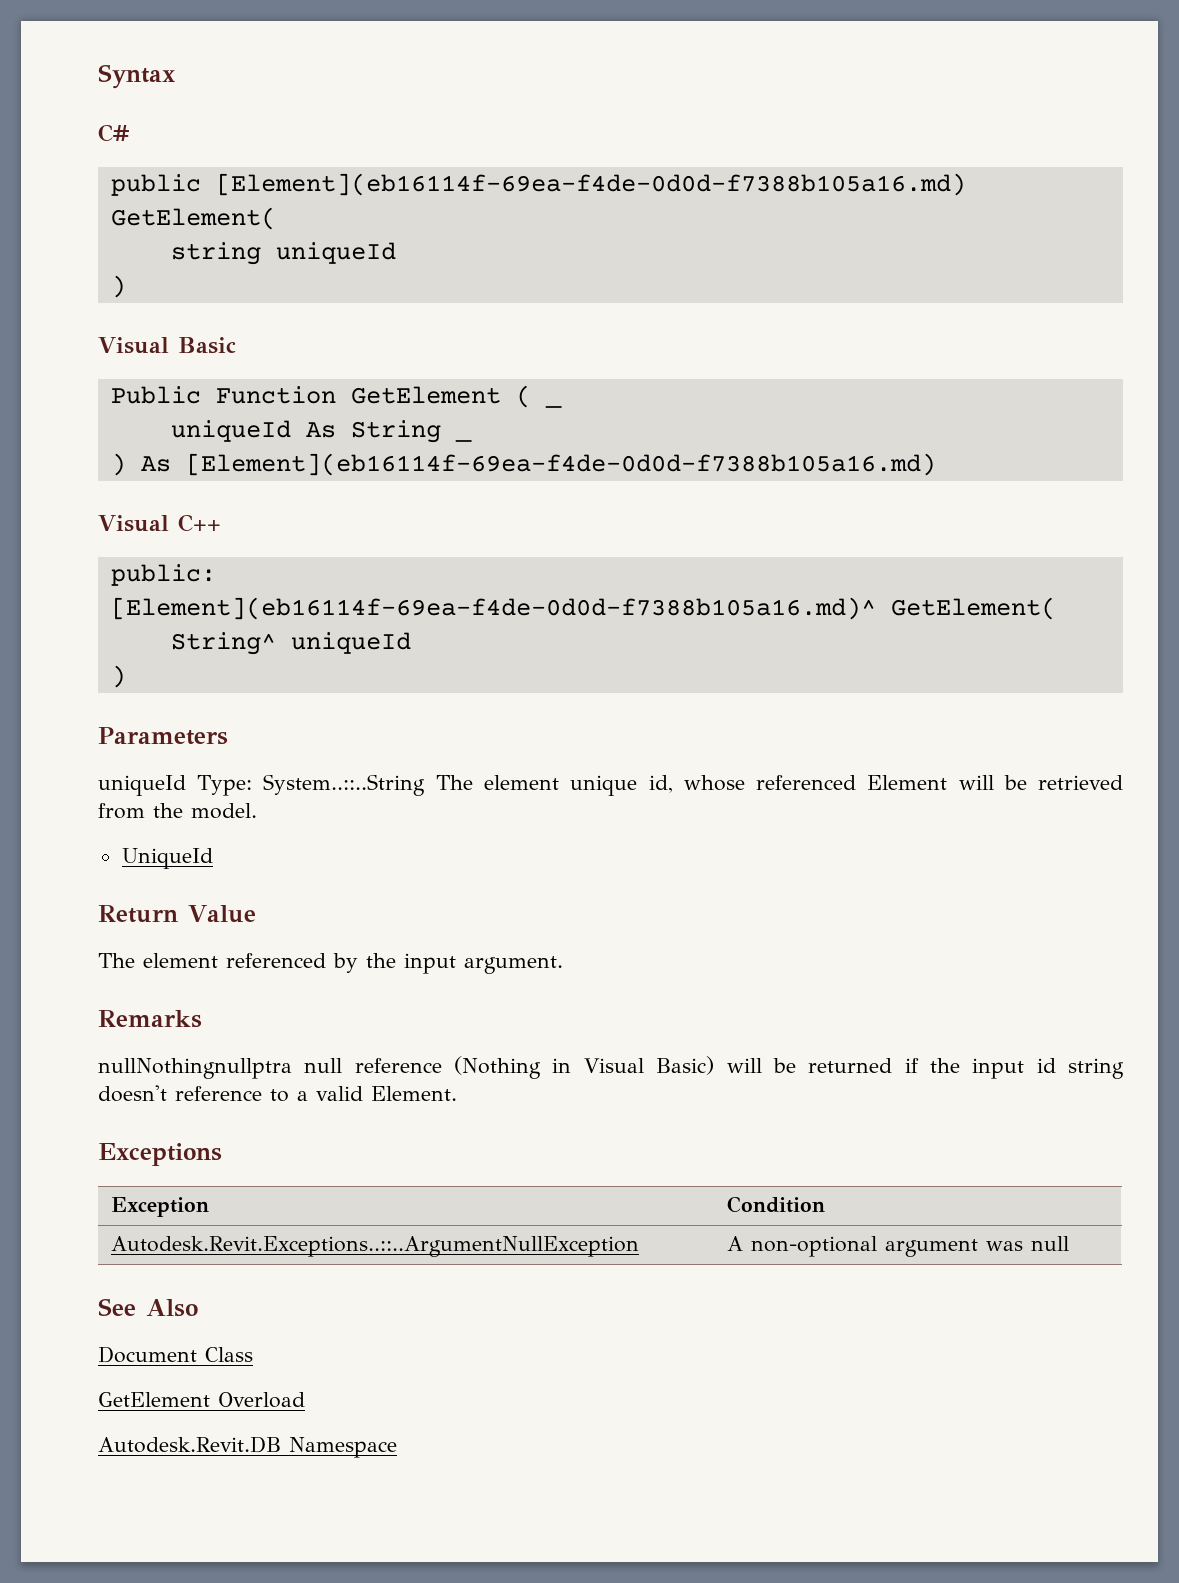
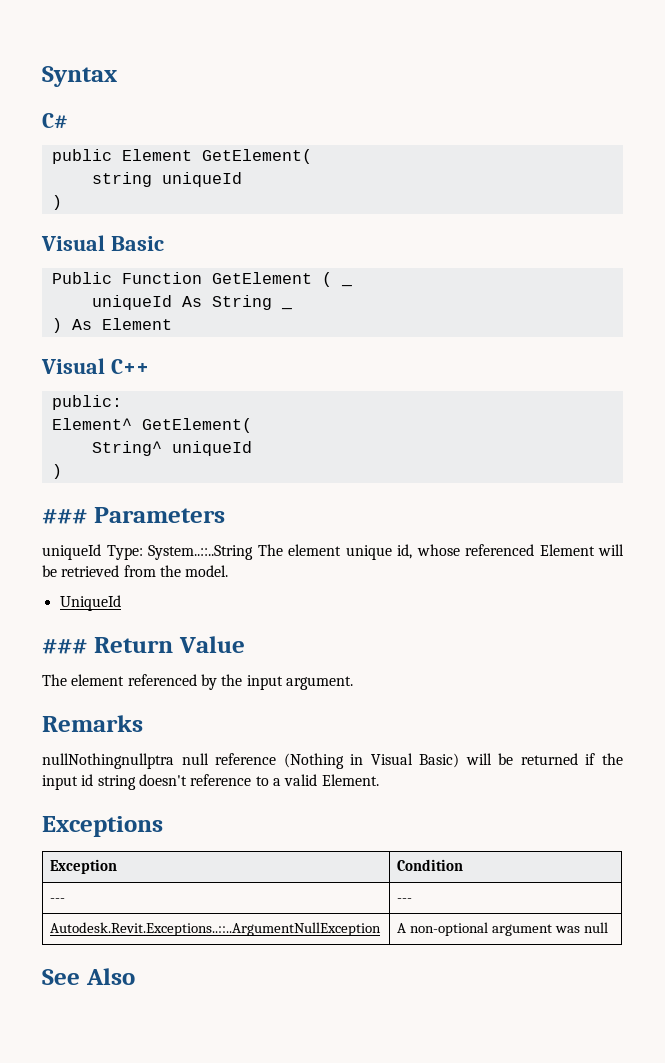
[215,173,966,196] [Element](eb16114f-69ea-f4de-0d0d-f7388b105a16.md) -> [121,149,192,161] Element
[185,453,936,476] [Element](eb16114f-69ea-f4de-0d0d-f7388b105a16.md) -> [101,318,172,330] Element
[110,597,876,620] [Element](eb16114f-69ea-f4de-0d0d-f7388b105a16.md)^ -> [51,418,132,430] Element^
(126, 676) none -> [42,508,87,524] ###
(213, 858) none -> [42,638,87,654] ###
(826, 1204) none -> [50,898,66,902] [397,898,413,902] // --- | ---
[98,1346,253,1363] [98,1392,305,1408] [98,1436,397,1458] // Document Class // GetElement Overload // Autodesk.Revit.DB Namespace -> (135, 976) none

